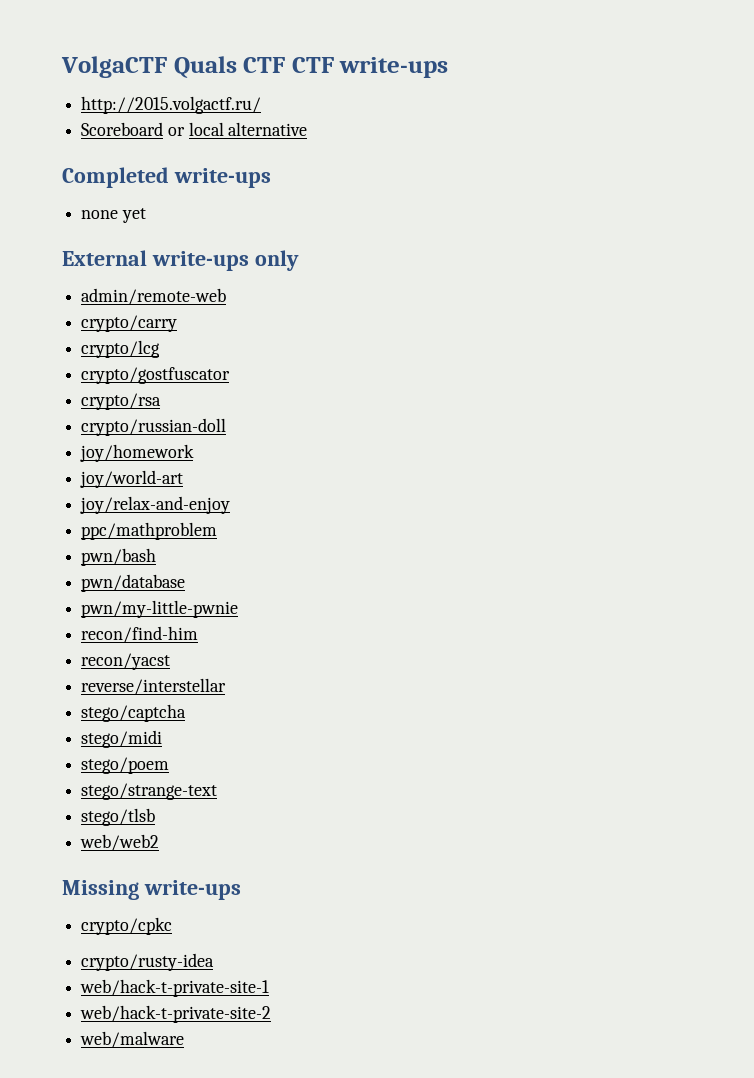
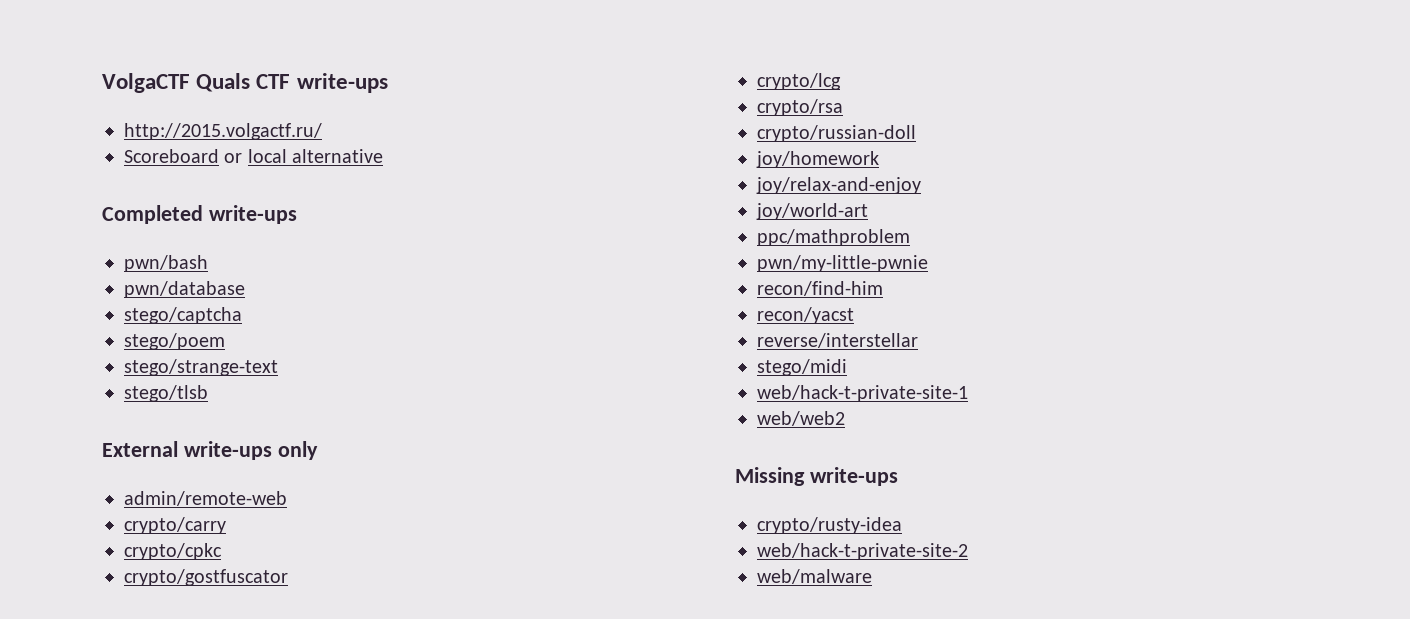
[291,57,334,73] CTF -> (291, 81) none
[81,208,146,223] none yet -> [124,255,208,272] [124,281,245,298] [124,307,242,324] [124,333,225,350] [124,359,278,376] [124,385,208,402] pwn/bash // pwn/database // stego/captcha // stego/poem // stego/strange-text // stego/tlsb
[81,340,161,358] crypto/lcg -> [124,543,222,560] crypto/cpkc
(231, 375) none -> [757,73,841,90] // crypto/lcg
(195, 453) none -> [756,177,921,194] // joy/relax-and-enjoy
[80,496,231,514] // joy/relax-and-enjoy -> (868, 211) none
[81,548,157,566] [81,574,186,592] // pwn/bash // pwn/database -> (910, 237) none
[81,704,187,722] // stego/captcha -> (918, 340) none
[81,757,170,774] [81,783,218,800] [81,808,156,826] stego/poem // stego/strange-text // stego/tlsb -> [757,385,968,402] web/hack-t-private-site-1
[81,917,173,935] // crypto/cpkc -> (898, 476) none
[80,979,270,997] // web/hack-t-private-site-1 -> (902, 525) none

